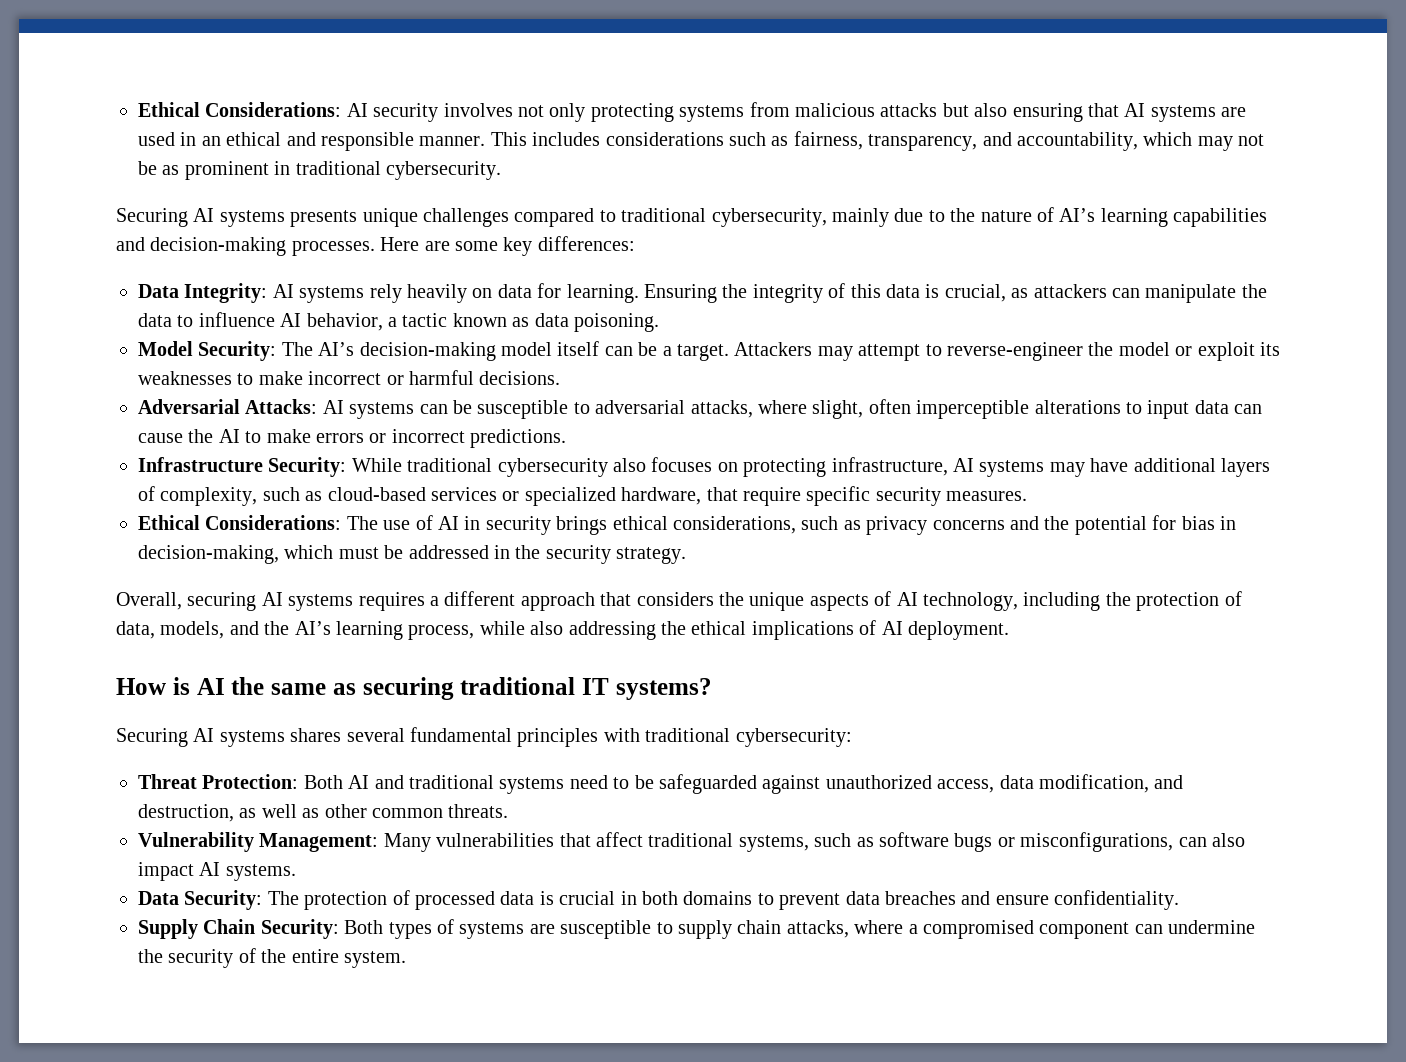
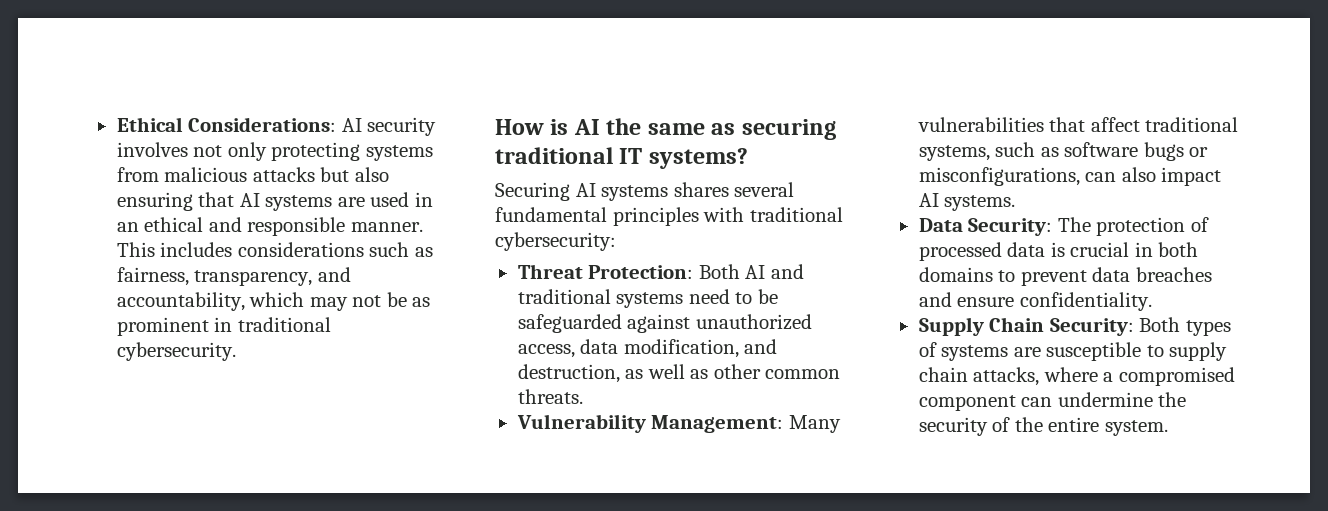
[116,207,1268,227] [116,236,635,256] [138,283,1267,303] [138,312,659,332] [138,341,1280,361] [138,370,561,385] [138,399,1263,419] [138,429,567,448] [138,457,1270,477] [138,486,1028,506] [138,515,1236,535] [138,545,687,564] [116,591,1242,611] [116,620,1009,640] // Securing AI systems presents unique challenges compared to traditional cybersecurity, mainly due to the nature of AI’s learning capabilities and decision-making processes. Here are some key differences: // Data Integrity: AI systems rely heavily on data for learning. Ensuring the integrity of this data is crucial, as attackers can manipulate the data to influence AI behavior, a tactic known as data poisoning. // Model Security: The AI’s decision-making model itself can be a target. Attackers may attempt to reverse-engineer the model or exploit its weaknesses to make incorrect or harmful decisions. // Adversarial Attacks: AI systems can be susceptible to adversarial attacks, where slight, often imperceptible alterations to input data can cause the AI to make errors or incorrect predictions. // Infrastructure Security: While traditional cybersecurity also focuses on protecting infrastructure, AI systems may have additional layers of complexity, such as cloud-based services or specialized hardware, that require specific security measures. // Ethical Considerations: The use of AI in security brings ethical considerations, such as privacy concerns and the potential for bias in decision-making, which must be addressed in the security strategy. // Overall, securing AI systems requires a different approach that considers the unique aspects of AI technology, including the protection of data, models, and the AI’s learning process, while also addressing the ethical implications of AI deployment. -> (236, 351) none

